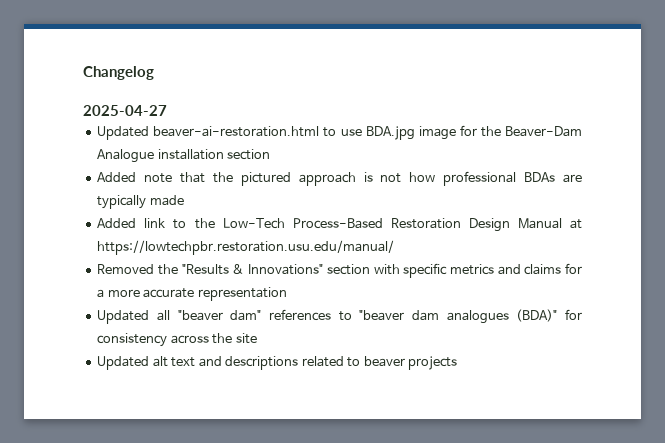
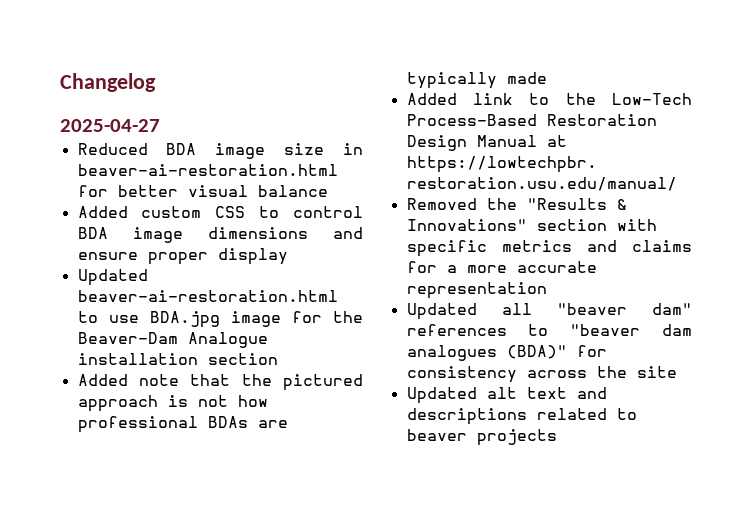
(167, 110) none -> [77,143,363,159] [77,164,338,176] [77,185,328,197] [77,206,363,218] [77,227,363,243] [77,248,288,265] // Reduced BDA image size in beaver-ai-restoration.html for better visual balance // Added custom CSS to control BDA image dimensions and ensure proper display

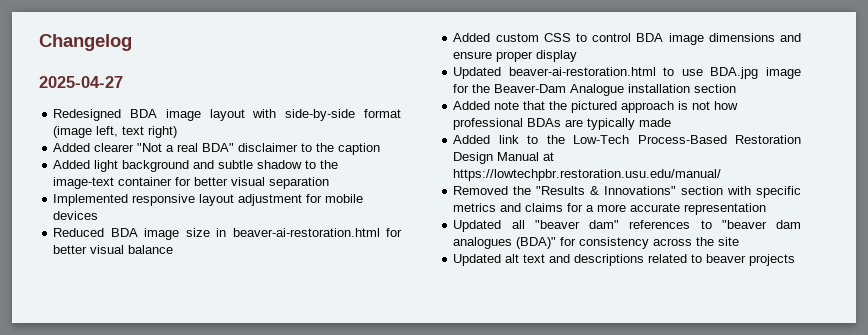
(160, 125) none -> [53,109,401,121] [53,126,178,138] [53,143,381,155] [53,160,339,172] [53,177,330,189] [53,194,364,206] [53,211,99,220] // Redesigned BDA image layout with side-by-side format (image left, text right) // Added clearer "Not a real BDA" disclaimer to the caption // Added light background and subtle shadow to the image-text container for better visual separation // Implemented responsive layout adjustment for mobile devices

